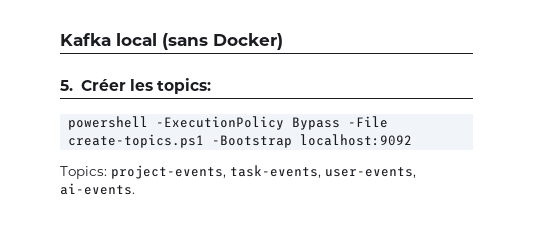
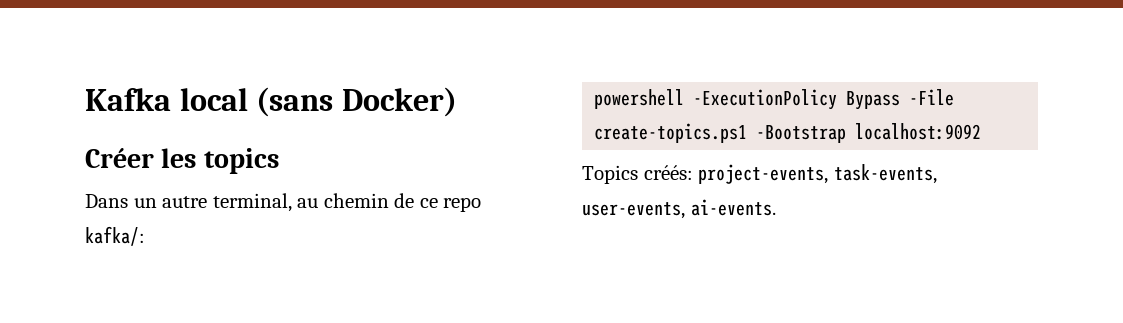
[60,80,73,91] 5. -> (457, 102) none
[156,78,211,94] topics: -> [203,148,279,174] [85,193,482,212] [85,226,145,246] topics // Dans un autre terminal, au chemin de ce repo kafka/:
[60,166,107,179] Topics: -> [582,165,693,184] Topics créés:

